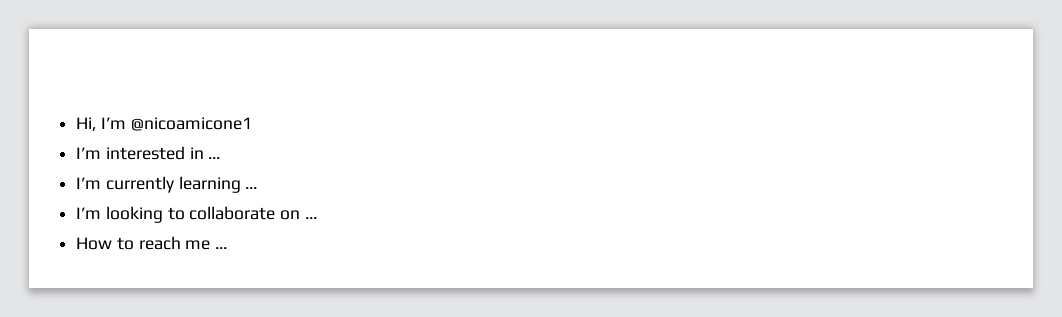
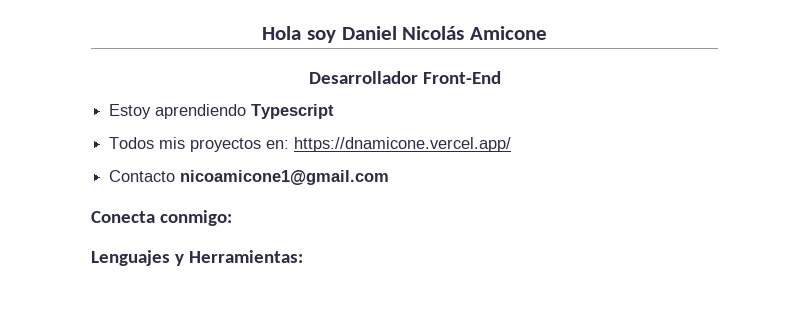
[76,117,252,131] [76,146,221,160] [76,176,258,193] [76,206,317,223] [76,236,228,250] Hi, I’m @nicoamicone1 // I’m interested in ... // I’m currently learning ... // I’m looking to collaborate on ... // How to reach me ... -> [262,26,547,43] [308,71,501,84] [109,104,335,119] [109,137,512,152] [109,170,390,185] [91,210,232,226] [91,250,303,266] Hola soy Daniel Nicolás Amicone // Desarrollador Front-End // Estoy aprendiendo Typescript // Todos mis proyectos en: https://dnamicone.vercel.app/ // Contacto nicoamicone1@gmail.com // Conecta conmigo: // Lenguajes y Herramientas:

